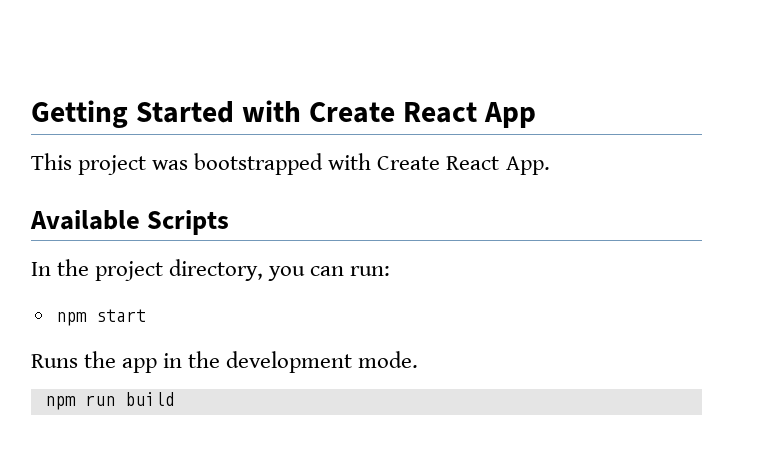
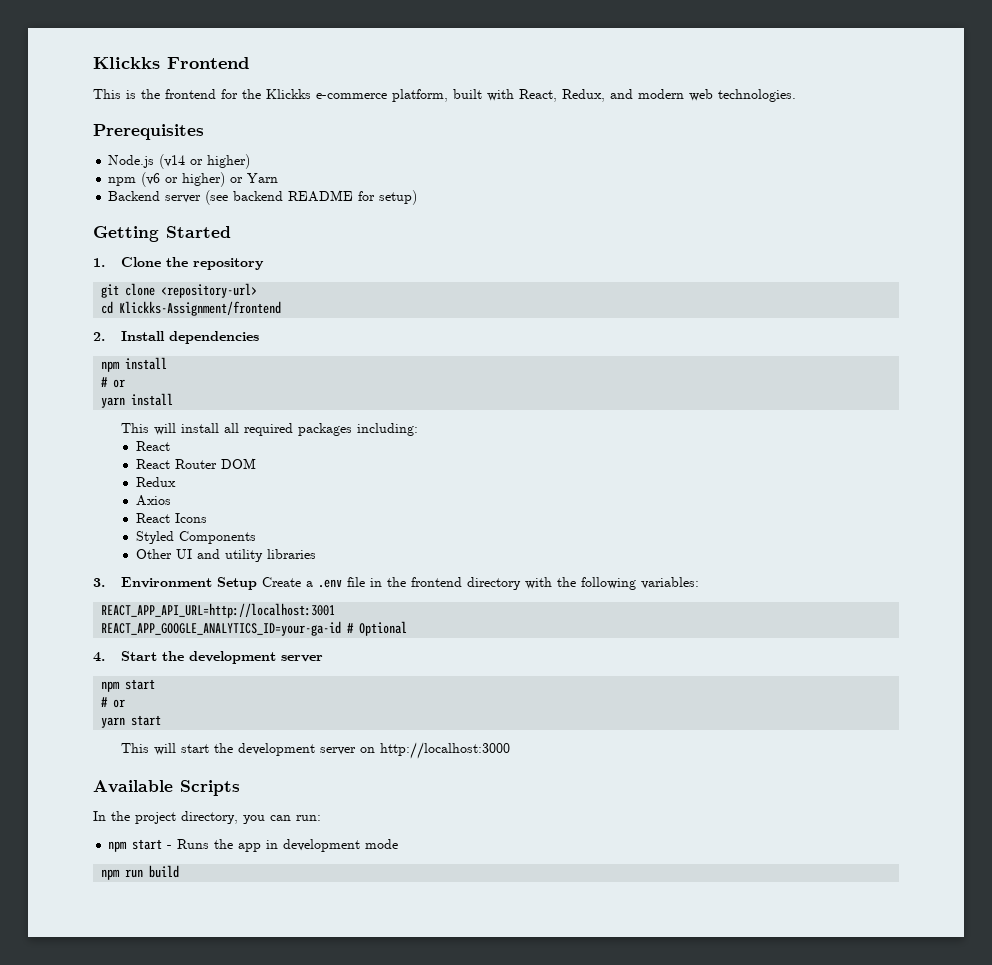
[31,100,536,128] [31,153,550,175] Getting Started with Create React App // This project was bootstrapped with Create React App. -> [93,57,249,69] [93,89,796,102] [93,124,204,140] [108,154,251,169] [108,172,279,187] [108,190,418,205] [93,226,231,242] [93,257,264,270] [101,283,258,298] [101,301,282,316] [93,331,259,344] [101,357,168,372] [101,377,126,388] [101,393,174,408] [120,423,418,436] [135,441,170,451] [135,458,256,469] [135,477,176,487] [135,495,171,506] [135,513,207,523] [135,531,256,544] [135,549,316,562] [93,577,699,590] [101,603,336,618] [101,621,408,636] [93,651,323,664] [101,679,156,692] [101,697,126,708] [101,715,162,728] [120,742,510,759] Klickks Frontend // This is the frontend for the Klickks e-commerce platform, built with React, Redux, and modern web technologies. // Prerequisites // Node.js (v14 or higher) // npm (v6 or higher) or Yarn // Backend server (see backend README for setup) // Getting Started // 1. Clone the repository // git clone <repository-url> // cd Klickks-Assignment/frontend // 2. Install dependencies // npm install // # or // yarn install // This will install all required packages including: // React // React Router DOM // Redux // Axios // React Icons // Styled Components // Other UI and utility libraries // 3. Environment Setup Create a .env file in the frontend directory with the following variables: // REACT_APP_API_URL=http://localhost:3001 // REACT_APP_GOOGLE_ANALYTICS_ID=your-ga-id # Optional // 4. Start the development server // npm start // # or // yarn start // This will start the development server on http://localhost:3000
(146, 315) // -> [167,845,173,849] -
[188,351,419,373] the development mode. -> [283,839,399,852] development mode

